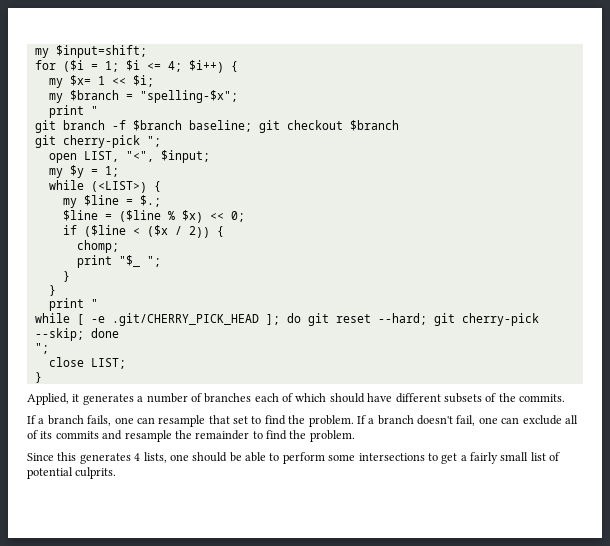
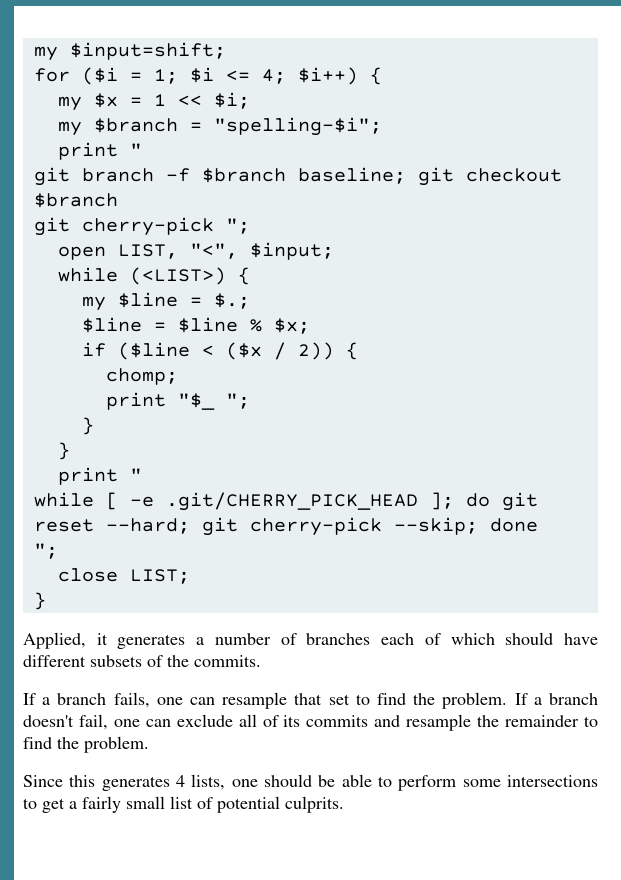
[69,75,91,86] $x= -> [93,93,142,108] $x =
[139,90,238,103] "spelling-$x"; -> [213,117,382,136] "spelling-$i";
[48,165,119,178] // my $y = 1; -> (334, 251) none
[118,210,245,223] ($line % $x) << 0; -> [177,317,310,334] $line % $x;

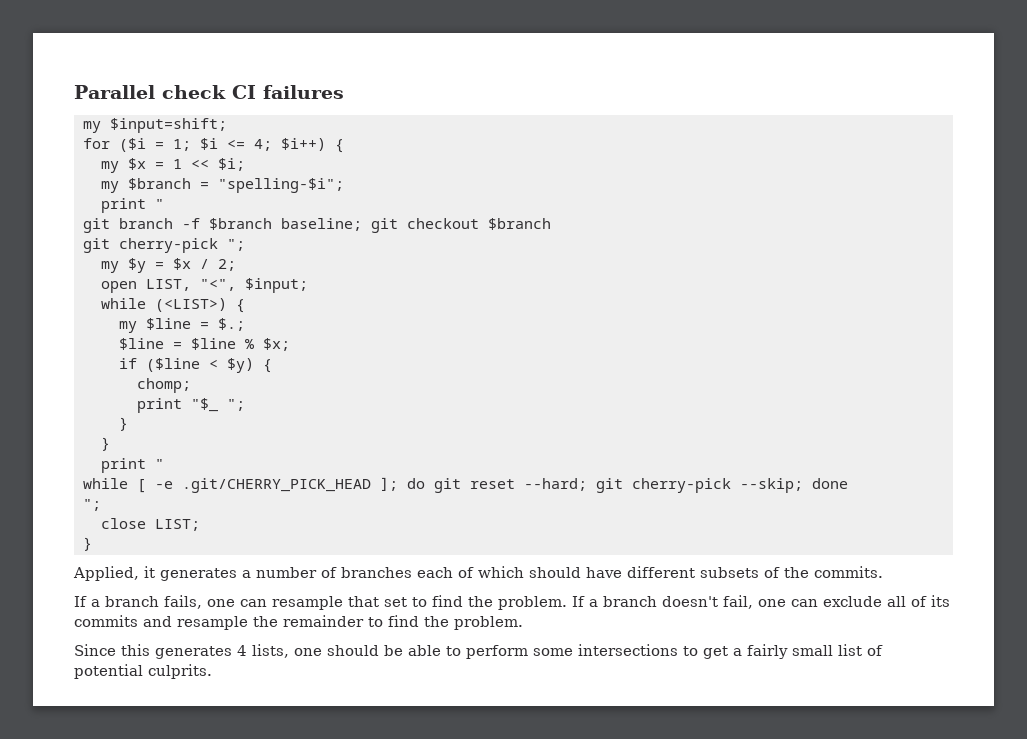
(33, 53) none -> [74,85,344,99] Parallel check CI failures //
(250, 226) none -> [101,258,236,273] // my $y = $x / 2;
[225,342,334,360] ($x / 2)) -> [227,358,254,373] $y)

